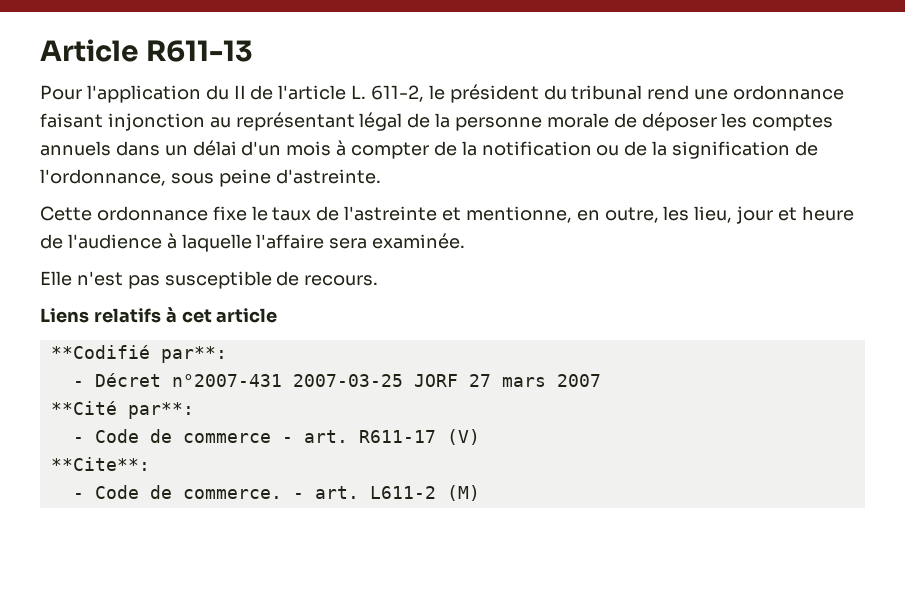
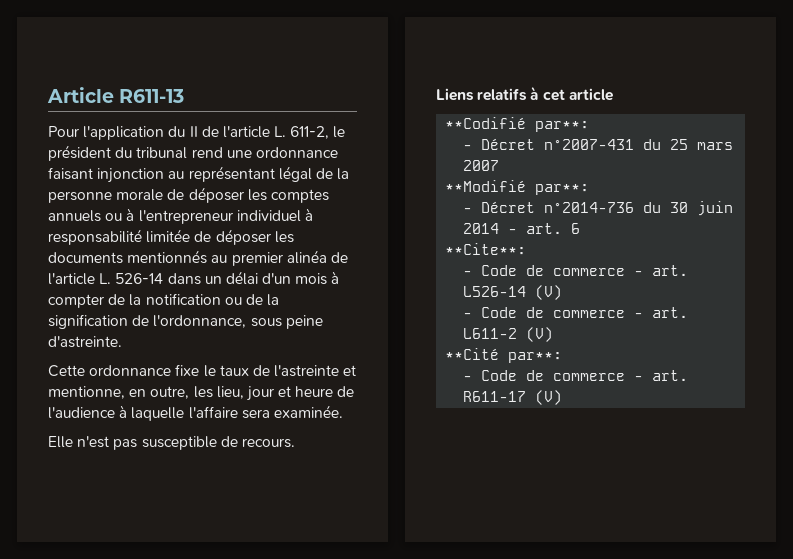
(111, 148) none -> [105,208,313,224] [48,229,294,245] [48,250,348,266] [48,273,164,285] ou à l'entrepreneur individuel à responsabilité limitée de déposer les documents mentionnés au premier alinéa de l'article L. 526-14
[292,374,491,387] 2007-03-25 JORF 27 -> [643,139,689,150] du 25
(601, 380) none -> [445,180,590,195] [463,201,734,216] [463,223,581,234] [445,243,527,255] [463,265,689,276] [463,285,563,300] [463,307,689,318] [463,327,554,342] // **Modifié par**: // - Décret n°2014-736 du 30 juin 2014 - art. 6 // **Cite**: // - Code de commerce - art. L526-14 (V) // - Code de commerce - art. L611-2 (V)
[50,457,150,471] [72,485,480,501] // **Cite**: // - Code de commerce. - art. L611-2 (M) -> (563, 397) none

